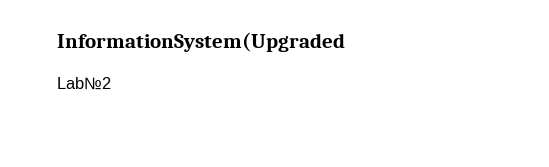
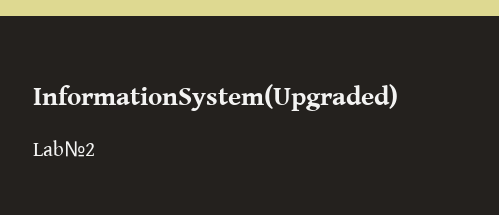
[57,32,345,52] InformationSystem(Upgraded -> [33,84,398,111] InformationSystem(Upgraded)

